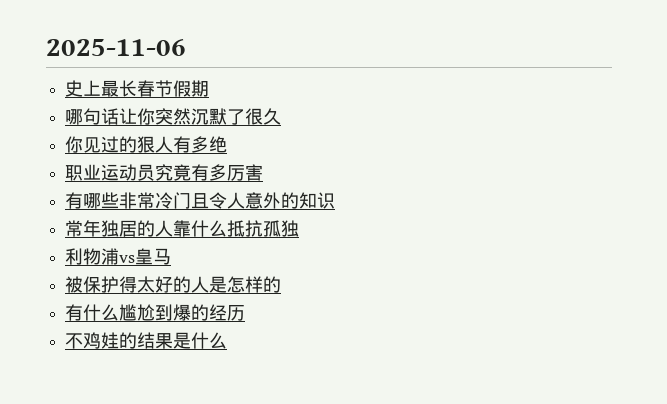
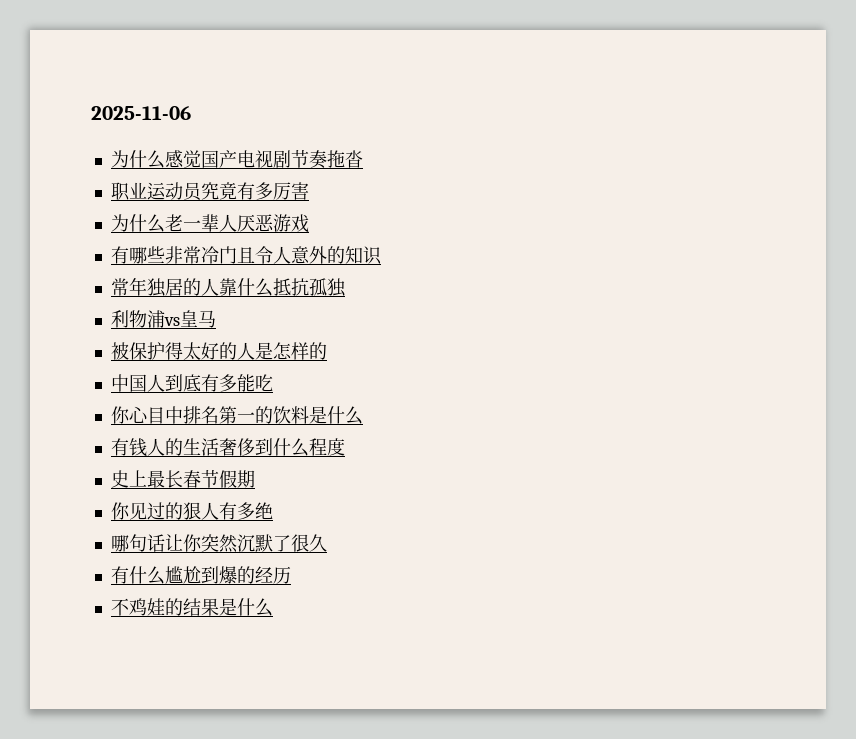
[65,80,210,97] [65,108,282,125] [65,136,228,153] 史上最长春节假期 // 哪句话让你突然沉默了很久 // 你见过的狠人有多绝 -> [110,150,363,169] 为什么感觉国产电视剧节奏拖沓
(264, 172) none -> [110,214,309,233] // 为什么老一辈人厌恶游戏
(282, 284) none -> [110,374,273,392] [110,406,363,425] [110,438,345,457] [110,470,255,488] [110,502,273,520] [110,534,327,553] // 中国人到底有多能吃 // 你心目中排名第一的饮料是什么 // 有钱人的生活奢侈到什么程度 // 史上最长春节假期 // 你见过的狠人有多绝 // 哪句话让你突然沉默了很久

